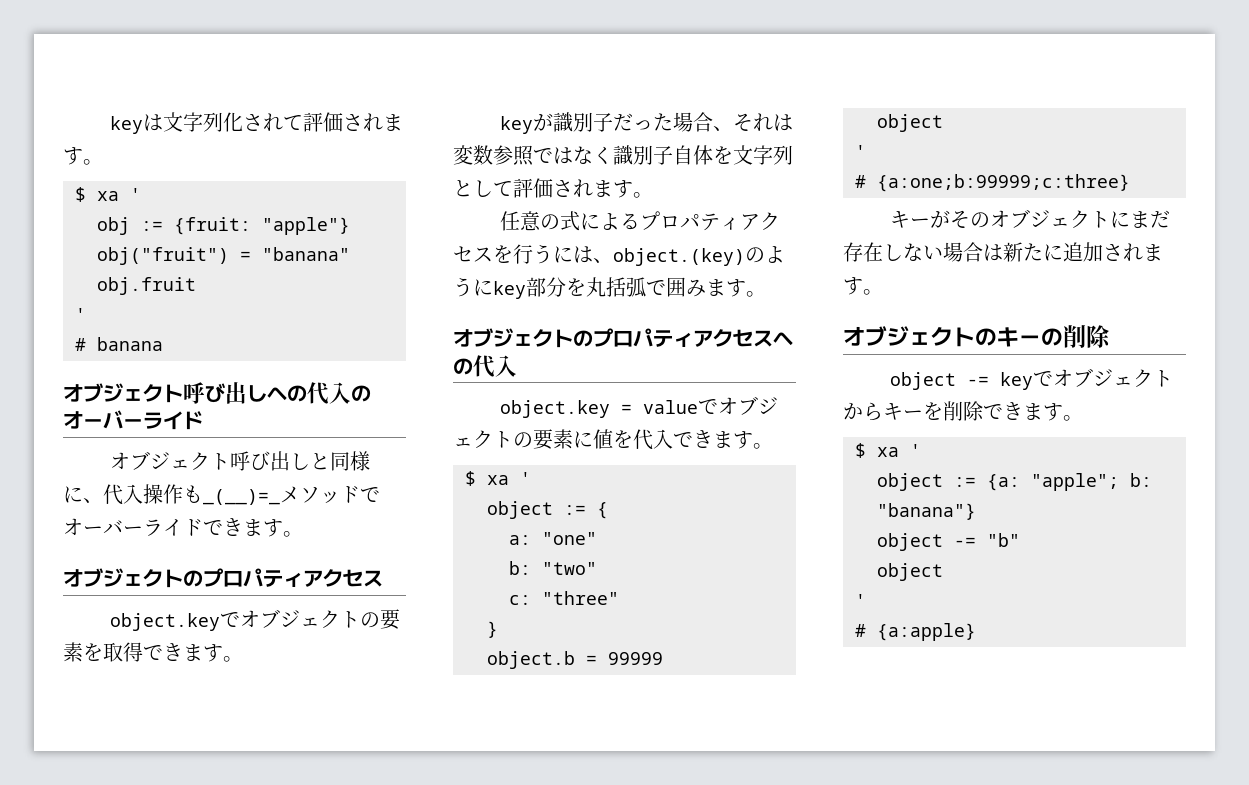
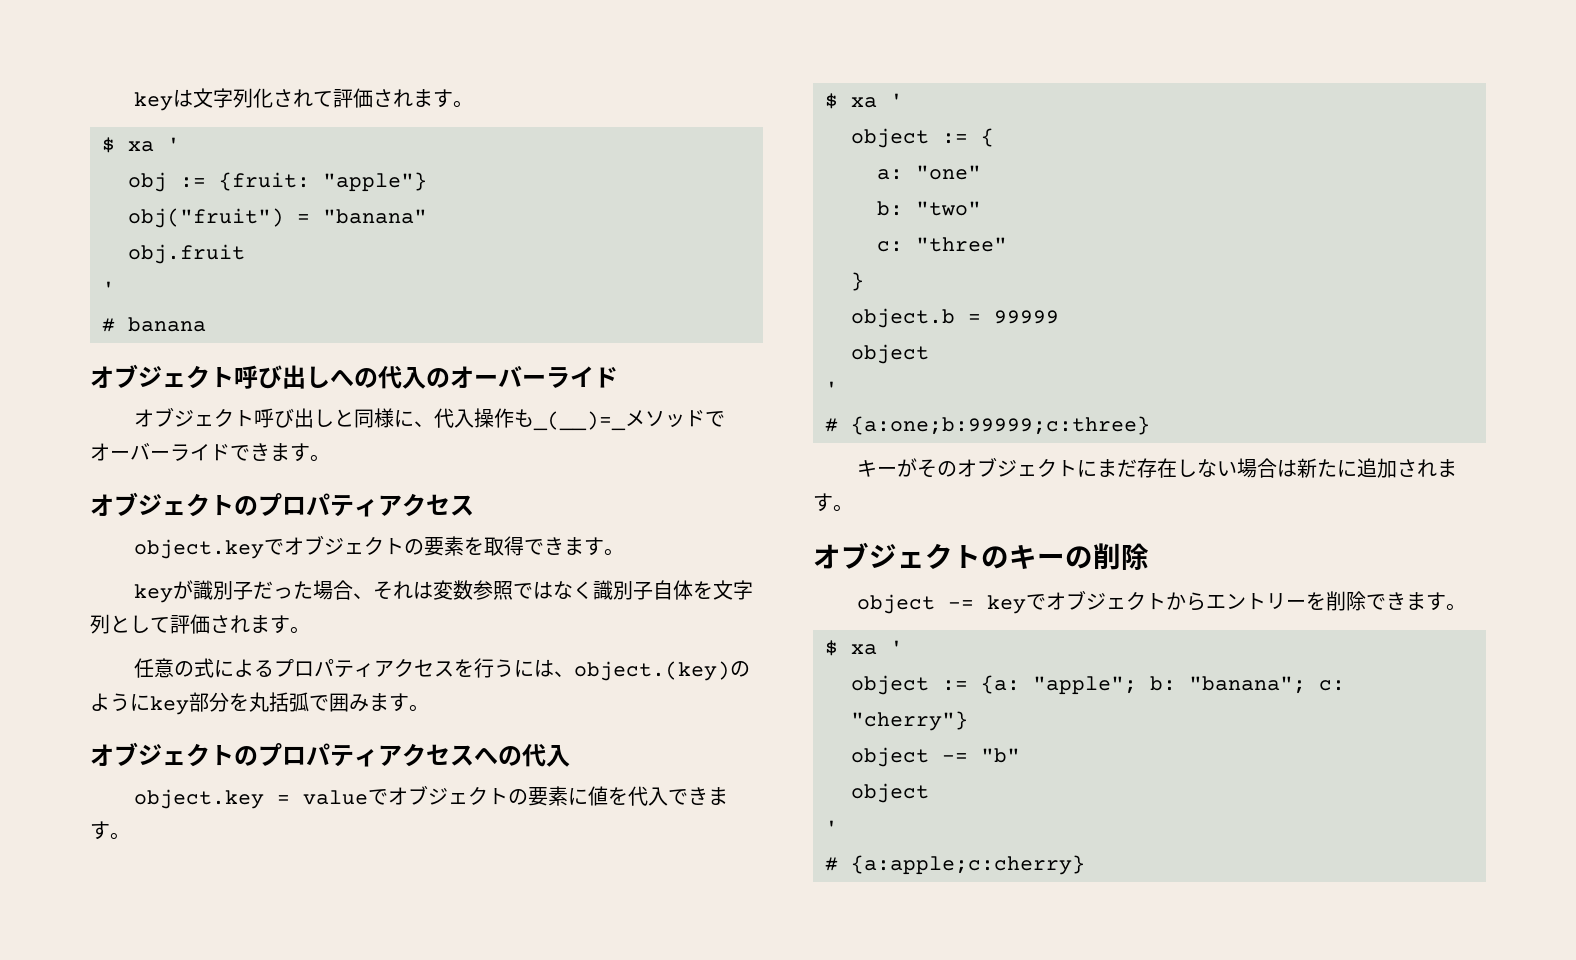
[883,403,903,420] キ -> [1206,593,1287,610] エントリ
[877,503,976,520] "banana"} -> [1189,676,1345,694] [851,711,968,731] "banana"; c: "cherry"}
[877,623,976,641] {a:apple} -> [851,855,1085,875] {a:apple;c:cherry}

